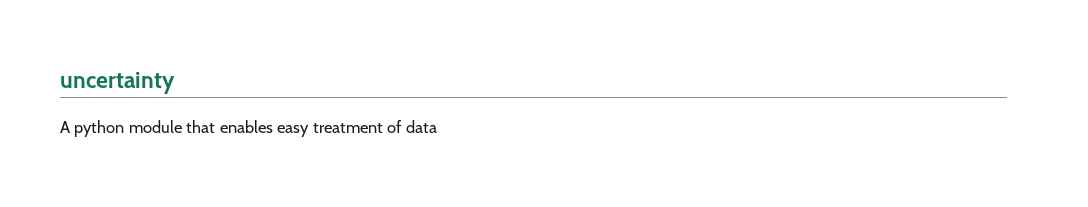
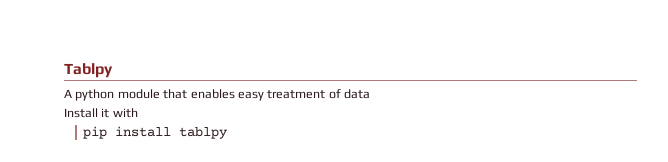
[60,72,175,94] uncertainty -> [64,63,113,78] Tablpy
(437, 126) none -> [64,108,138,118] [83,126,229,139] // Install it with // pip install tablpy

